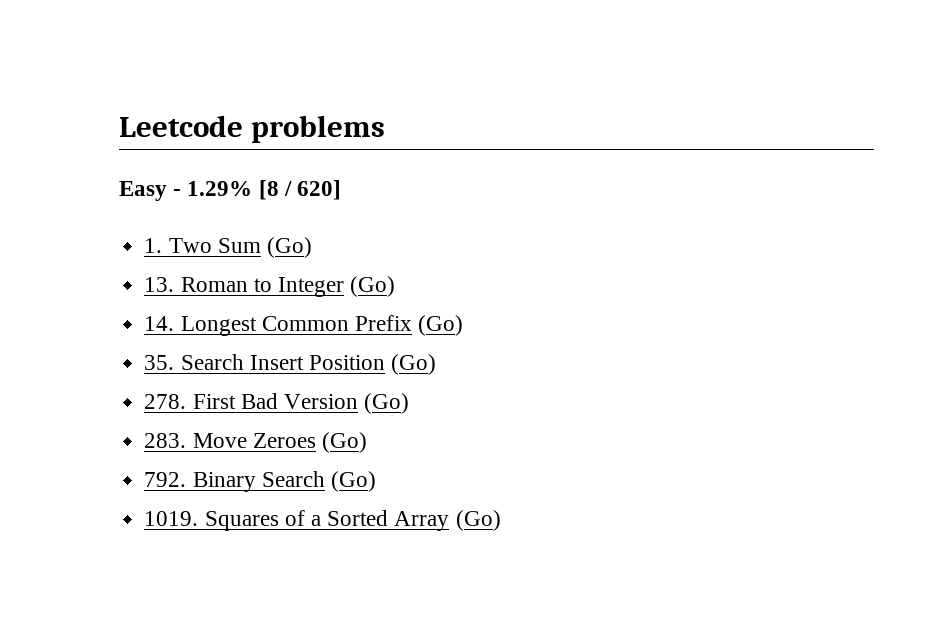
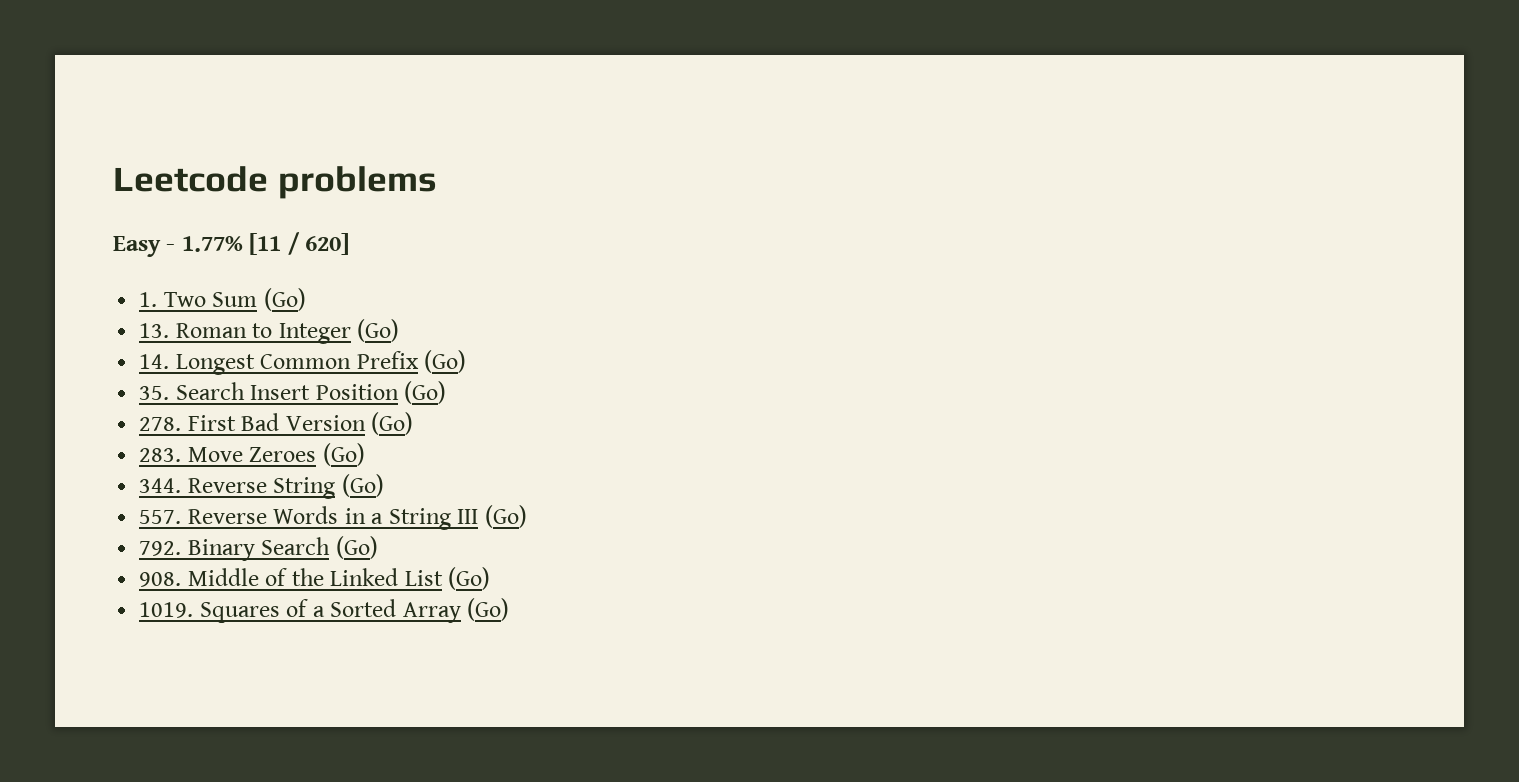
[187,180,279,200] 1.29% [8 -> [181,233,282,255] 1.77% [11
[144,471,325,492] 792. Binary Search -> [139,474,384,499] [139,505,527,530] [139,536,378,561] [139,568,443,587] 344. Reverse String (Go) // 557. Reverse Words in a String III (Go) // 792. Binary Search (Go) // 908. Middle of the Linked List

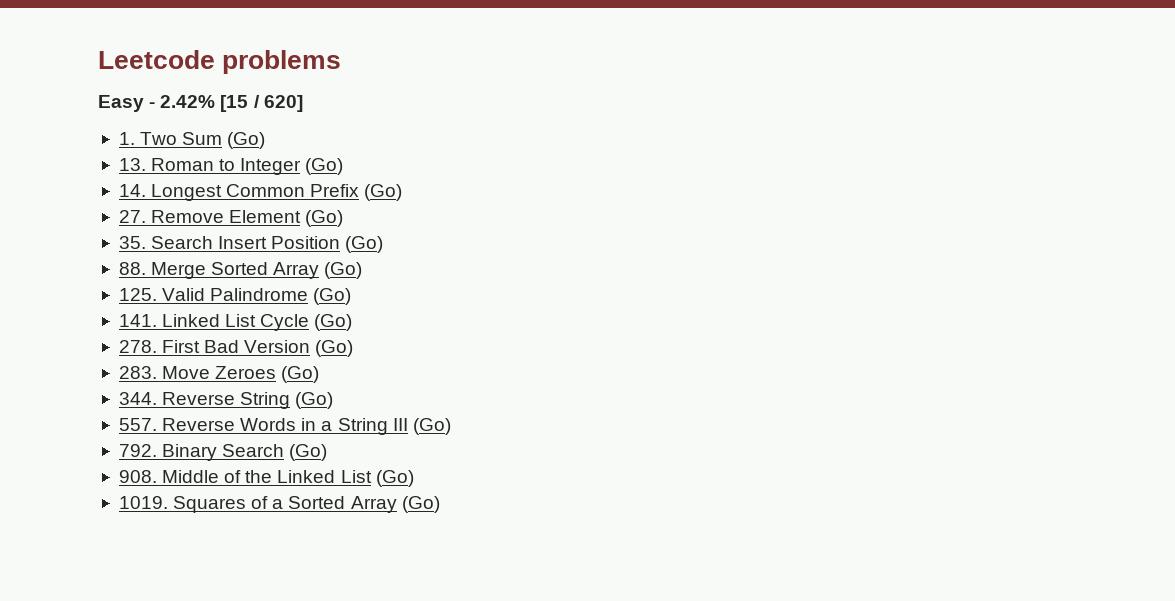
[181,233,282,255] 1.77% [11 -> [160,95,249,112] 2.42% [15
(467, 361) none -> [118,210,344,227] // 27. Remove Element (Go)
(447, 392) none -> [118,262,363,279] [118,288,352,305] [118,314,353,331] // 88. Merge Sorted Array (Go) // 125. Valid Palindrome (Go) // 141. Linked List Cycle (Go)

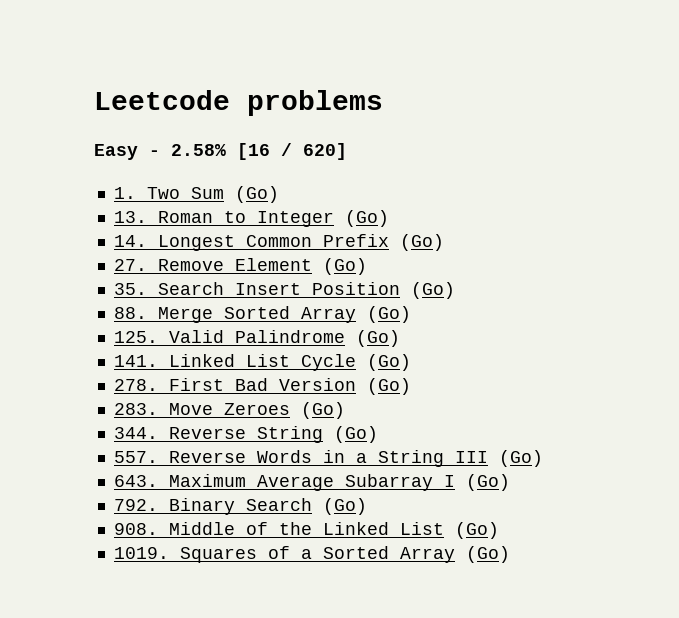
[160,95,249,112] 2.42% [15 -> [171,143,270,160] 2.58% [16
(451, 426) none -> [113,474,510,491] // 643. Maximum Average Subarray I (Go)

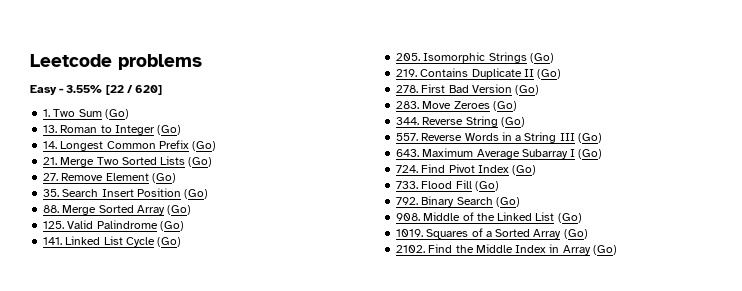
[171,143,270,160] 2.58% [16 -> [66,85,124,95] 3.55% [22
(444, 242) none -> [43,156,213,167] // 21. Merge Two Sorted Lists (Go)
(411, 362) none -> [396,52,554,63] [396,68,562,79] // 205. Isomorphic Strings (Go) // 219. Contains Duplicate II (Go)
(510, 482) none -> [396,164,537,175] [396,180,499,191] // 724. Find Pivot Index (Go) // 733. Flood Fill (Go)
(510, 554) none -> [396,244,617,255] // 2102. Find the Middle Index in Array (Go)

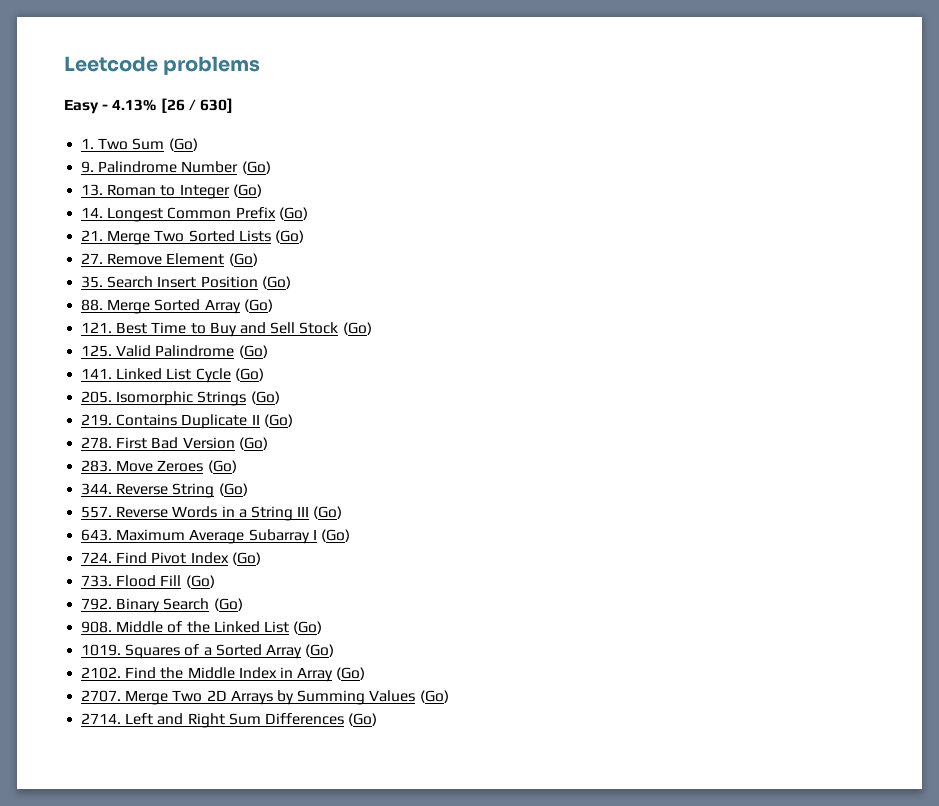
[66,85,163,95] 3.55% [22 / 620] -> [112,98,233,113] 4.13% [26 / 630]
(129, 114) none -> [81,161,271,174] // 9. Palindrome Number (Go)
(192, 210) none -> [81,322,372,337] // 121. Best Time to Buy and Sell Stock (Go)
(617, 250) none -> [81,690,449,705] [81,713,378,728] // 2707. Merge Two 2D Arrays by Summing Values (Go) // 2714. Left and Right Sum Differences (Go)

